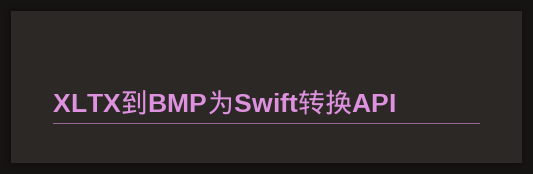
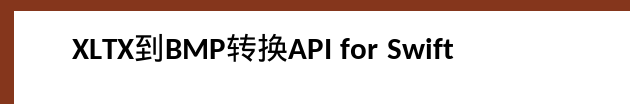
[207,90,298,115] 为Swift -> (226, 49) none
(396, 103) none -> [340,38,454,59] for Swift

